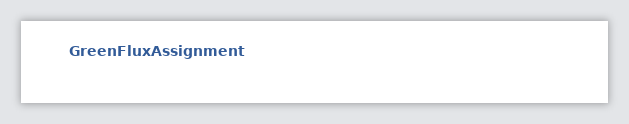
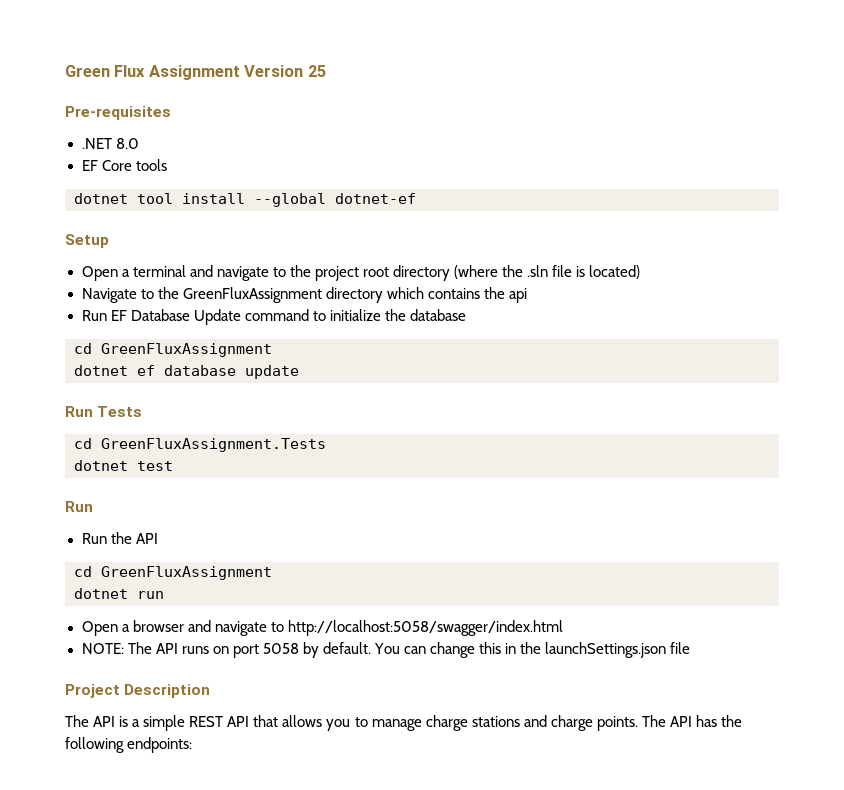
[69,45,245,59] GreenFluxAssignment -> [65,65,326,80] [65,106,171,120] [81,138,139,149] [81,159,167,171] [74,193,416,207] [65,234,109,248] [81,265,641,281] [81,287,527,303] [81,309,466,325] [74,343,272,357] [74,365,299,379] [65,406,143,417] [74,438,326,452] [74,460,173,471] [65,501,93,512] [81,532,158,544] [74,566,272,580] [74,588,164,599] [81,620,563,636] [81,642,691,658] [65,684,211,698] [65,715,742,731] [65,737,193,753] Green Flux Assignment Version 25 // Pre-requisites // .NET 8.0 // EF Core tools // dotnet tool install --global dotnet-ef // Setup // Open a terminal and navigate to the project root directory (where the .sln file is located) // Navigate to the GreenFluxAssignment directory which contains the api // Run EF Database Update command to initialize the database // cd GreenFluxAssignment // dotnet ef database update // Run Tests // cd GreenFluxAssignment.Tests // dotnet test // Run // Run the API // cd GreenFluxAssignment // dotnet run // Open a browser and navigate to http://localhost:5058/swagger/index.html // NOTE: The API runs on port 5058 by default. You can change this in the launchSettings.json file // Project Description // The API is a simple REST API that allows you to manage charge stations and charge points. The API has the following endpoints:

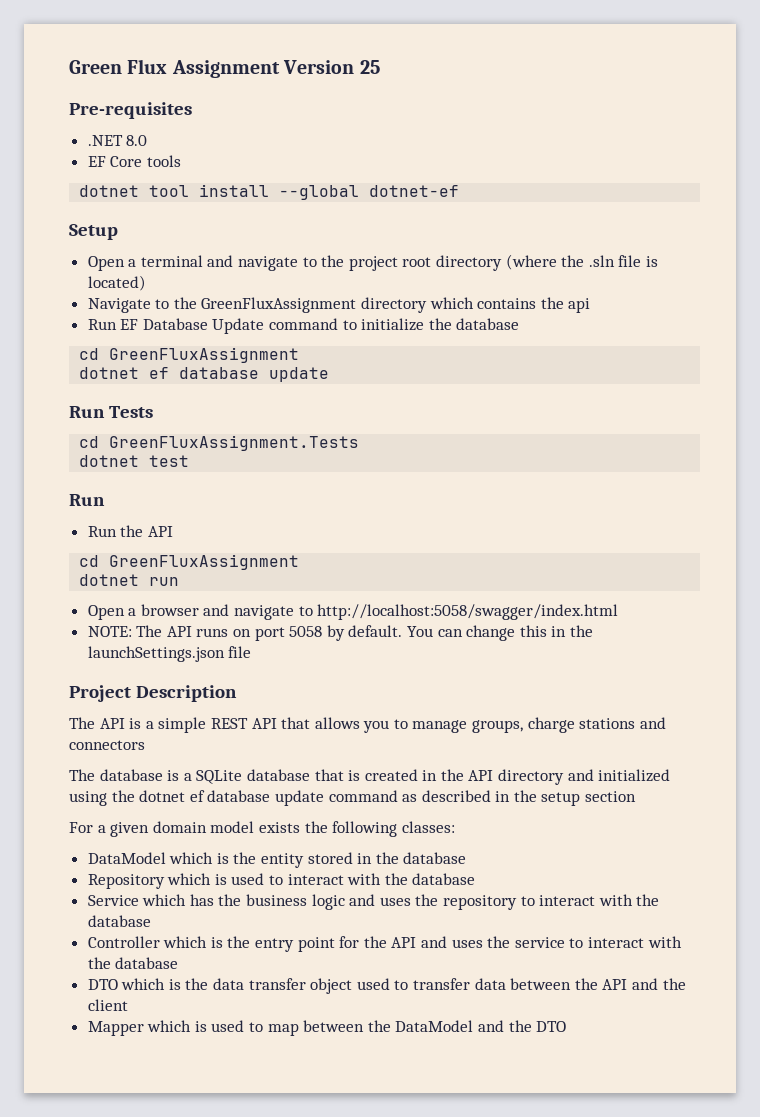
(422, 725) none -> [472,720,524,733] groups,
[550,715,742,731] [65,737,193,753] charge points. The API has the following endpoints: -> [69,740,145,750] [69,769,671,785] [69,790,637,806] [69,821,455,837] [87,852,467,868] [87,873,476,889] [87,894,660,910] [87,915,151,927] [87,936,682,952] [87,957,179,969] [87,978,686,994] [87,999,128,1011] [87,1020,567,1036] connectors // The database is a SQLite database that is created in the API directory and initialized using the dotnet ef database update command as described in the setup section // For a given domain model exists the following classes: // DataModel which is the entity stored in the database // Repository which is used to interact with the database // Service which has the business logic and uses the repository to interact with the database // Controller which is the entry point for the API and uses the service to interact with the database // DTO which is the data transfer object used to transfer data between the API and the client // Mapper which is used to map between the DataModel and the DTO

